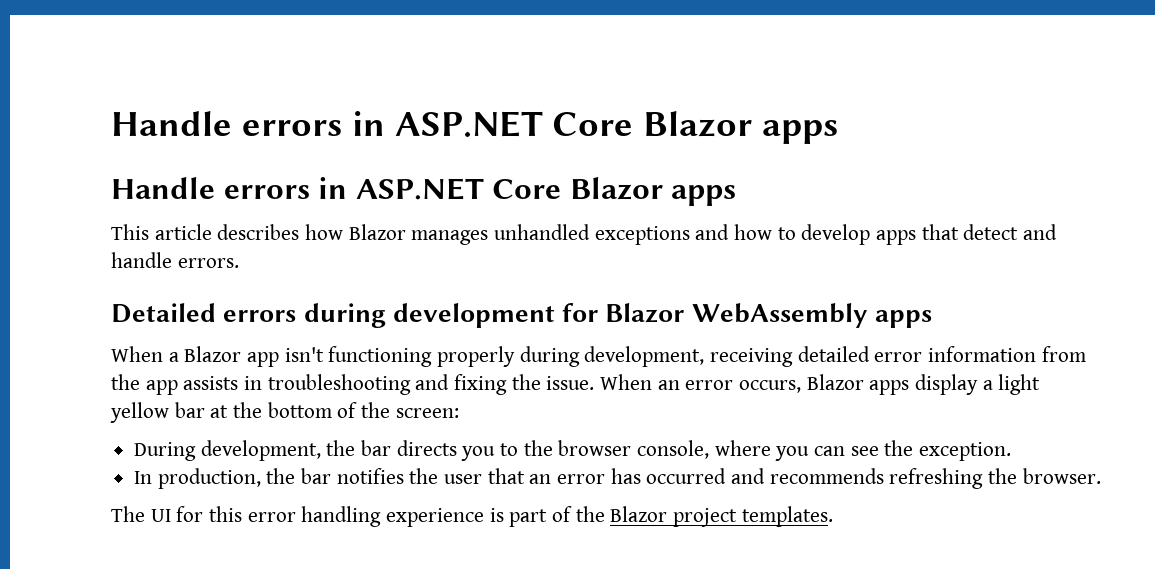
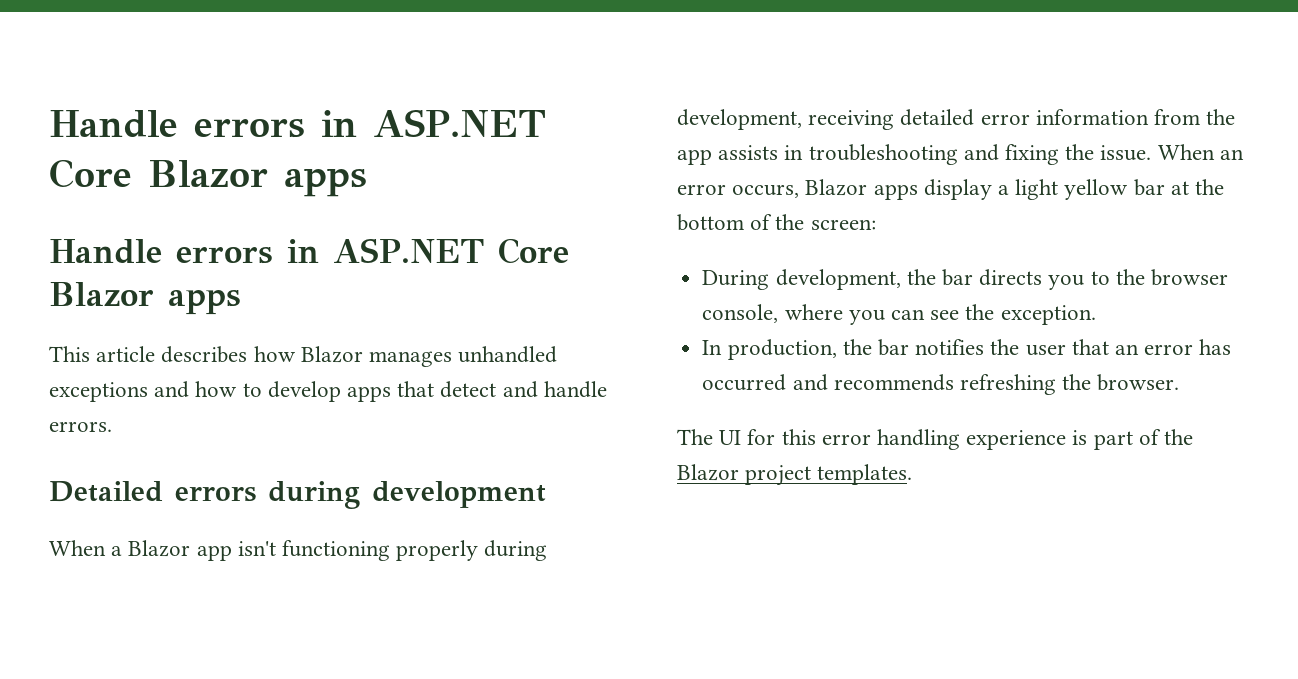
[562,303,933,328] for Blazor WebAssembly apps -> (546, 494) none

